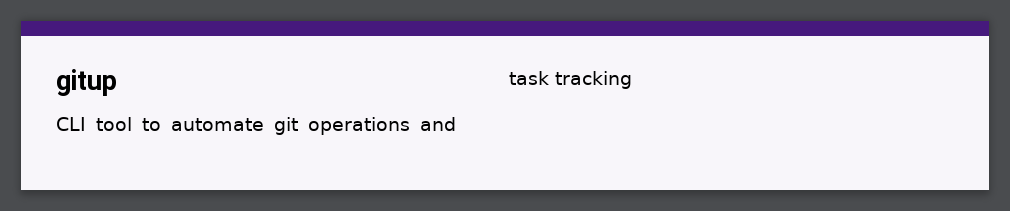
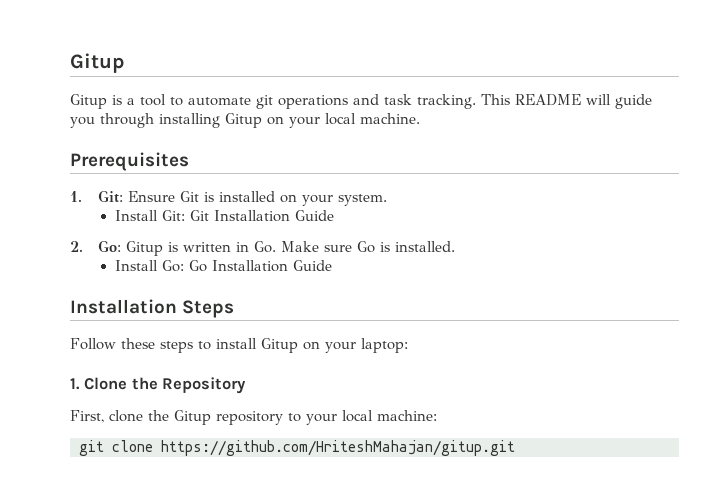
[56,69,117,96] [56,117,86,131] gitup // CLI -> [70,53,125,73] [70,94,135,109] Gitup // Gitup is a
[555,71,632,89] tracking -> [417,94,652,109] [70,113,420,128] [70,152,189,171] [70,190,388,206] [114,210,334,222] [70,240,456,256] [114,260,332,272] [70,299,235,318] [70,338,408,353] [70,377,247,394] [70,410,437,425] [79,440,515,456] tracking. This README will guide you through installing Gitup on your local machine. // Prerequisites // 1. Git: Ensure Git is installed on your system. // Install Git: Git Installation Guide // 2. Go: Gitup is written in Go. Make sure Go is installed. // Install Go: Go Installation Guide // Installation Steps // Follow these steps to install Gitup on your laptop: // 1. Clone the Repository // First, clone the Gitup repository to your local machine: // git clone https://github.com/HriteshMahajan/gitup.git

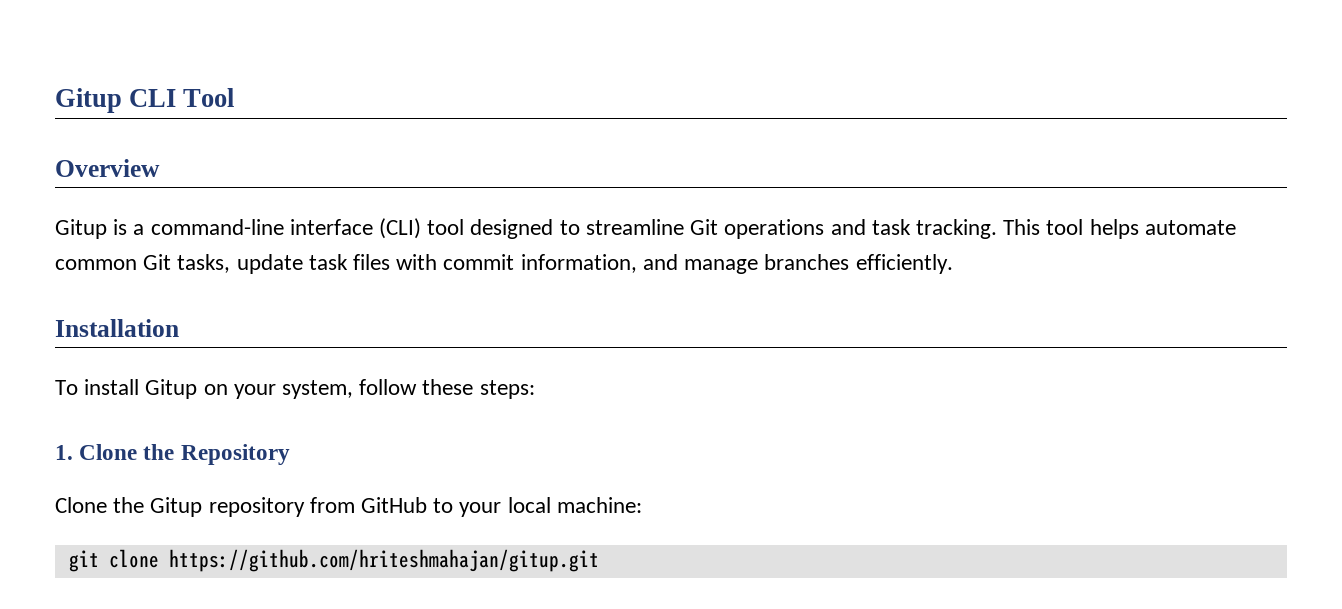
[70,53,125,73] Gitup -> [55,88,235,113] [55,159,160,177] Gitup CLI Tool // Overview
[140,94,273,109] tool to automate git -> [150,218,719,239] command-line interface (CLI) tool designed to streamline Git
[515,94,652,109] [70,113,420,128] [70,152,189,171] [70,190,388,206] [114,210,334,222] [70,240,456,256] [114,260,332,272] [70,299,235,318] [70,338,408,353] README will guide you through installing Gitup on your local machine. // Prerequisites // 1. Git: Ensure Git is installed on your system. // Install Git: Git Installation Guide // 2. Go: Gitup is written in Go. Make sure Go is installed. // Install Go: Go Installation Guide // Installation Steps // Follow these steps to install Gitup on your laptop: -> [1046,219,1236,239] [55,254,953,274] [55,319,179,337] [55,379,535,399] tool helps automate common Git tasks, update task files with commit information, and manage branches efficiently. // Installation // To install Gitup on your system, follow these steps:
[70,410,143,423] First, clone -> [55,497,107,513] Clone
(283, 418) none -> [309,497,428,513] from GitHub
[161,440,515,456] https://github.com/HriteshMahajan/gitup.git -> [168,549,599,572] https://github.com/hriteshmahajan/gitup.git

